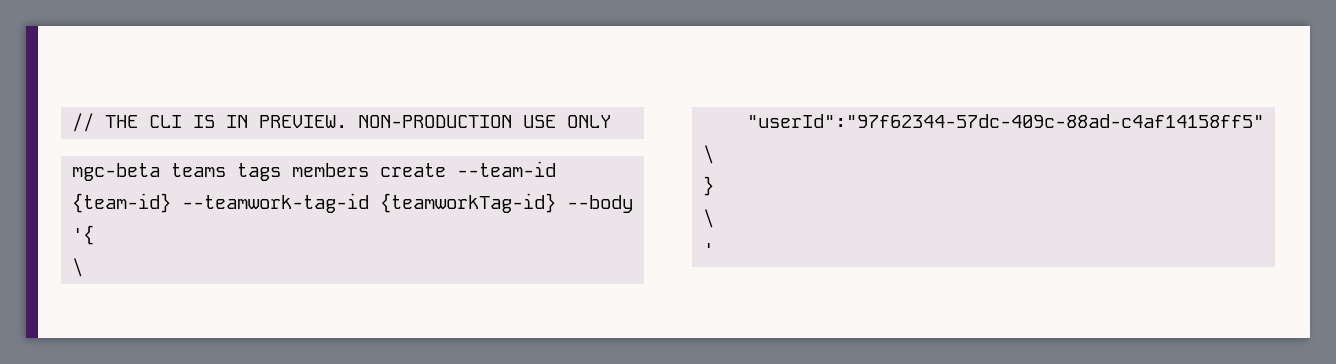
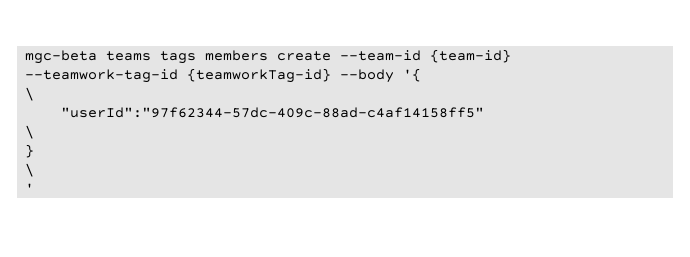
[71,113,611,132] // THE CLI IS IN PREVIEW. NON-PRODUCTION USE ONLY // -> (24, 57) none

